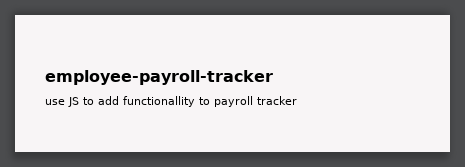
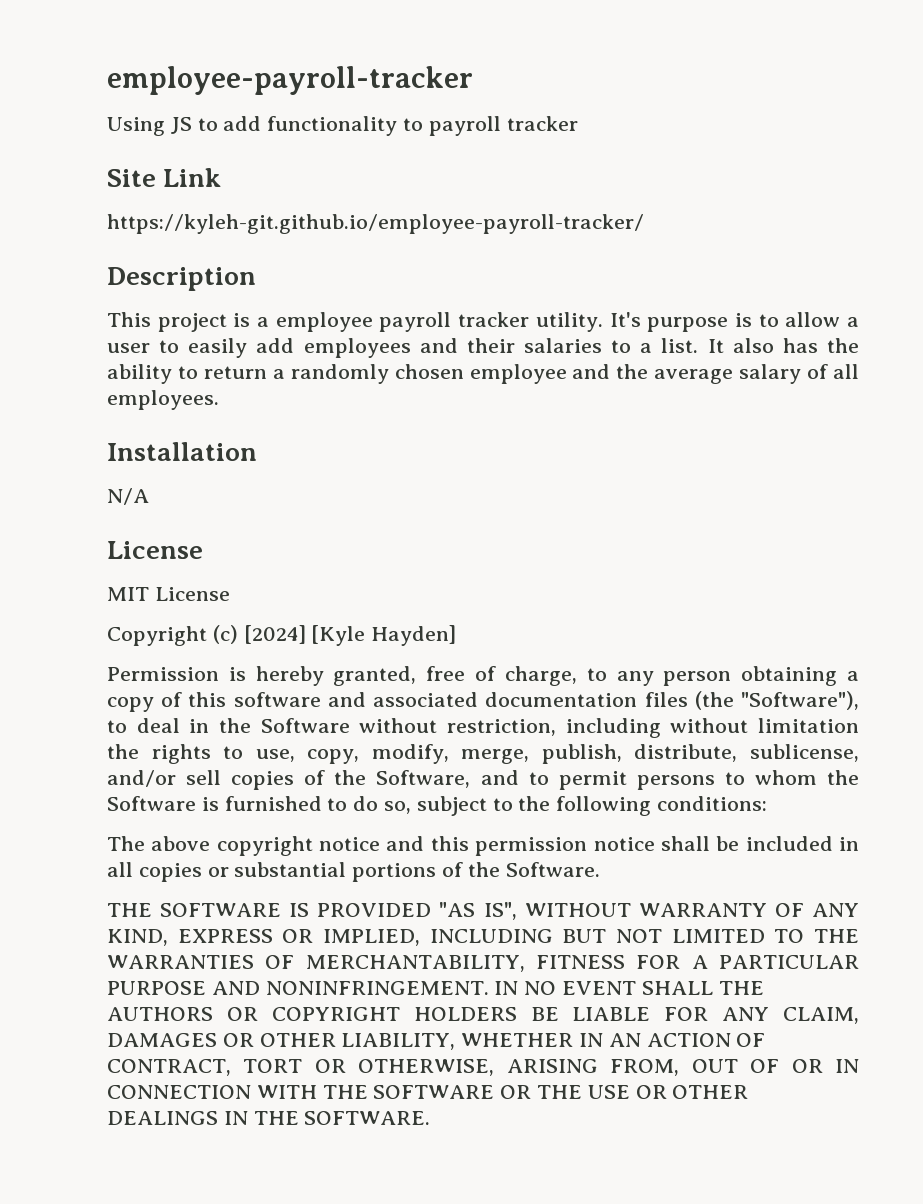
[45,99,65,105] use -> [107,117,165,136] Using
[123,96,195,107] functionallity -> [267,116,398,136] functionality
(297, 100) none -> [107,168,222,187] [107,214,644,234] [107,267,256,291] [107,312,860,332] [107,338,859,358] [107,364,859,384] [107,390,219,410] [107,442,257,461] [107,488,149,505] [107,541,203,559] [107,587,230,601] [107,625,457,646] [107,666,860,686] [107,691,859,712] [107,718,859,738] [107,744,859,764] [107,770,859,790] [107,796,768,816] [107,836,860,856] [107,862,600,882] [107,902,860,920] [107,929,859,946] [107,955,860,972] [107,981,764,995] [107,1007,859,1024] [107,1033,766,1050] [107,1059,860,1076] [107,1085,749,1099] [107,1111,431,1125] // Site Link // https://kyleh-git.github.io/employee-payroll-tracker/ // Description // This project is a employee payroll tracker utility. It's purpose is to allow a user to easily add employees and their salaries to a list. It also has the ability to return a randomly chosen employee and the average salary of all employees. // Installation // N/A // License // MIT License // Copyright (c) [2024] [Kyle Hayden] // Permission is hereby granted, free of charge, to any person obtaining a copy of this software and associated documentation files (the "Software"), to deal in the Software without restriction, including without limitation the rights to use, copy, modify, merge, publish, distribute, sublicense, and/or sell copies of the Software, and to permit persons to whom the Software is furnished to do so, subject to the following conditions: // The above copyright notice and this permission notice shall be included in all copies or substantial portions of the Software. // THE SOFTWARE IS PROVIDED "AS IS", WITHOUT WARRANTY OF ANY KIND, EXPRESS OR IMPLIED, INCLUDING BUT NOT LIMITED TO THE WARRANTIES OF MERCHANTABILITY, FITNESS FOR A PARTICULAR PURPOSE AND NONINFRINGEMENT. IN NO EVENT SHALL THE AUTHORS OR COPYRIGHT HOLDERS BE LIABLE FOR ANY CLAIM, DAMAGES OR OTHER LIABILITY, WHETHER IN AN ACTION OF CONTRACT, TORT OR OTHERWISE, ARISING FROM, OUT OF OR IN CONNECTION WITH THE SOFTWARE OR THE USE OR OTHER DEALINGS IN THE SOFTWARE.

